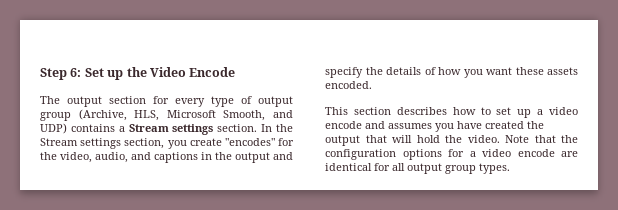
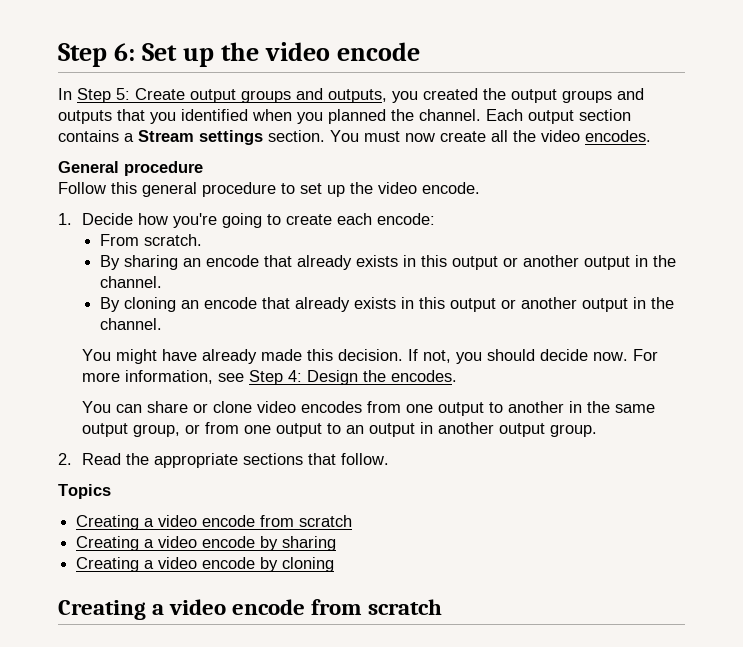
[149,67,236,77] [40,96,293,107] [40,109,293,121] [40,123,67,134] Video Encode // The output section for every type of output group (Archive, HLS, Microsoft Smooth, and UDP) -> [265,42,421,61] [58,88,644,103] [58,109,631,124] video encode // In Step 5: Create output groups and outputs, you created the output groups and outputs that you identified when you planned the channel. Each output section
[261,124,293,132] [40,138,294,149] [40,152,293,163] [325,67,578,78] [325,81,372,89] [325,107,578,118] [325,121,544,132] [325,135,578,146] [325,149,578,160] [325,163,510,174] In the Stream settings section, you create "encodes" for the video, audio, and captions in the output and specify the details of how you want these assets encoded. // This section describes how to set up a video encode and assumes you have created the output that will hold the video. Note that the configuration options for a video encode are identical for all output group types. -> [330,130,651,142] [58,161,203,176] [58,182,480,197] [58,213,436,228] [100,234,203,246] [100,255,677,270] [100,276,163,288] [100,297,675,312] [100,318,163,330] [82,349,659,364] [82,370,458,385] [82,401,656,416] [82,422,598,437] [58,453,390,468] [58,484,111,499] [76,515,353,530] [76,536,337,551] [76,557,335,572] [58,599,443,620] You must now create all the video encodes. // General procedure // Follow this general procedure to set up the video encode. // 1. Decide how you're going to create each encode: // From scratch. // By sharing an encode that already exists in this output or another output in the channel. // By cloning an encode that already exists in this output or another output in the channel. // You might have already made this decision. If not, you should decide now. For more information, see Step 4: Design the encodes. // You can share or clone video encodes from one output to another in the same output group, or from one output to an output in another output group. // 2. Read the appropriate sections that follow. // Topics // Creating a video encode from scratch // Creating a video encode by sharing // Creating a video encode by cloning // Creating a video encode from scratch

